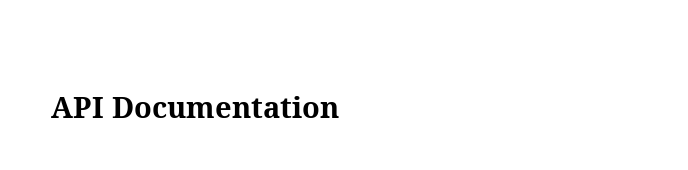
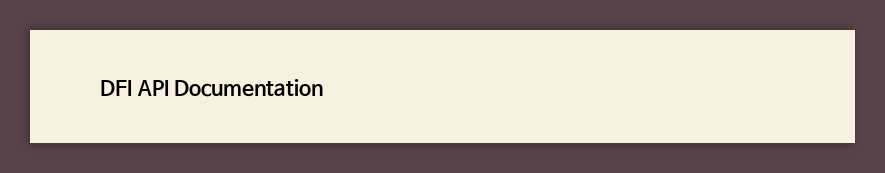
(51, 107) none -> [100,80,132,96] DFI

